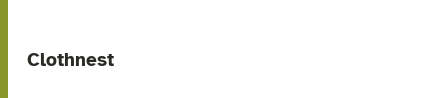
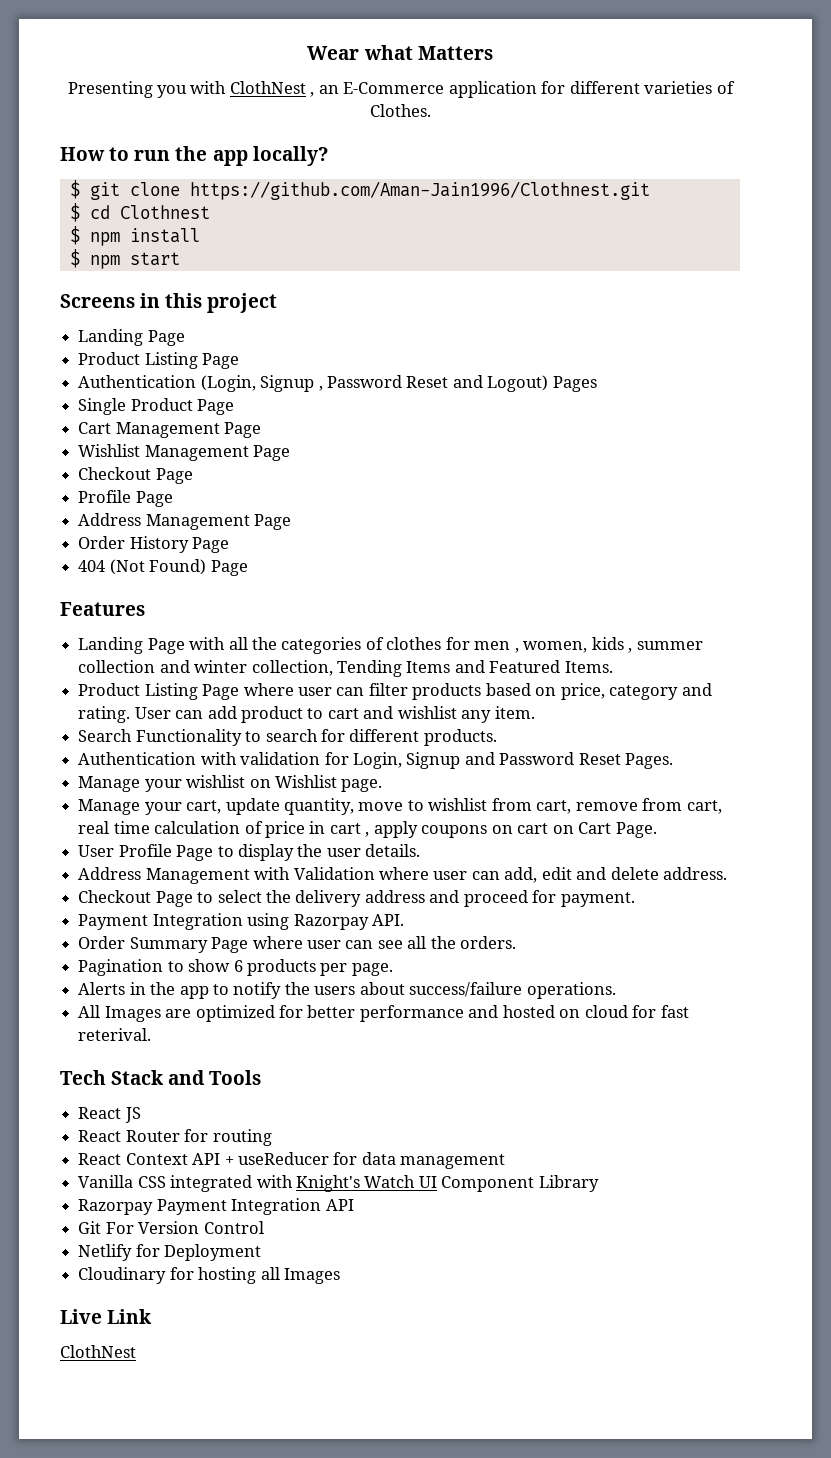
[27,53,114,66] Clothnest -> [307,45,493,60] [67,81,735,98] [369,104,431,117] [60,146,328,166] [69,180,650,200] [69,203,210,222] [69,226,200,246] [69,249,180,269] [60,293,278,313] [78,329,185,346] [78,352,240,369] [78,375,597,392] [78,398,235,415] [78,422,262,438] [78,444,291,461] [78,467,193,484] [78,490,173,507] [78,513,292,530] [78,536,230,553] [78,559,248,576] [60,602,145,616] [78,637,703,654] [78,660,613,677] [78,683,712,700] [78,706,535,723] [78,729,497,746] [78,752,674,769] [78,775,383,792] [78,798,722,815] [78,821,657,838] [78,844,421,861] [78,867,728,884] [78,890,635,907] [78,913,404,930] [78,936,517,953] [78,959,393,976] [78,982,616,999] [78,1005,689,1022] [78,1028,152,1041] [60,1070,262,1085] [78,1107,141,1123] [78,1129,272,1146] [78,1152,506,1169] [78,1175,599,1192] [78,1198,354,1215] [78,1221,264,1234] [78,1244,262,1261] [78,1267,340,1284] [60,1309,153,1324] [60,1345,136,1358] Wear what Matters // Presenting you with ClothNest , an E-Commerce application for different varieties of Clothes. // How to run the app locally? // $ git clone https://github.com/Aman-Jain1996/Clothnest.git // $ cd Clothnest // $ npm install // $ npm start // Screens in this project // Landing Page // Product Listing Page // Authentication (Login, Signup , Password Reset and Logout) Pages // Single Product Page // Cart Management Page // Wishlist Management Page // Checkout Page // Profile Page // Address Management Page // Order History Page // 404 (Not Found) Page // Features // Landing Page with all the categories of clothes for men , women, kids , summer collection and winter collection, Tending Items and Featured Items. // Product Listing Page where user can filter products based on price, category and rating. User can add product to cart and wishlist any item. // Search Functionality to search for different products. // Authentication with validation for Login, Signup and Password Reset Pages. // Manage your wishlist on Wishlist page. // Manage your cart, update quantity, move to wishlist from cart, remove from cart, real time calculation of price in cart , apply coupons on cart on Cart Page. // User Profile Page to display the user details. // Address Management with Validation where user can add, edit and delete address. // Checkout Page to select the delivery address and proceed for payment. // Payment Integration using Razorpay API. // Order Summary Page where user can see all the orders. // Pagination to show 6 products per page. // Alerts in the app to notify the users about success/failure operations. // All Images are optimized for better performance and hosted on cloud for fast reterival. // Tech Stack and Tools // React JS // React Router for routing // React Context API + useReducer for data management // Vanilla CSS integrated with Knight's Watch UI Component Library // Razorpay Payment Integration API // Git For Version Control // Netlify for Deployment // Cloudinary for hosting all Images // Live Link // ClothNest

